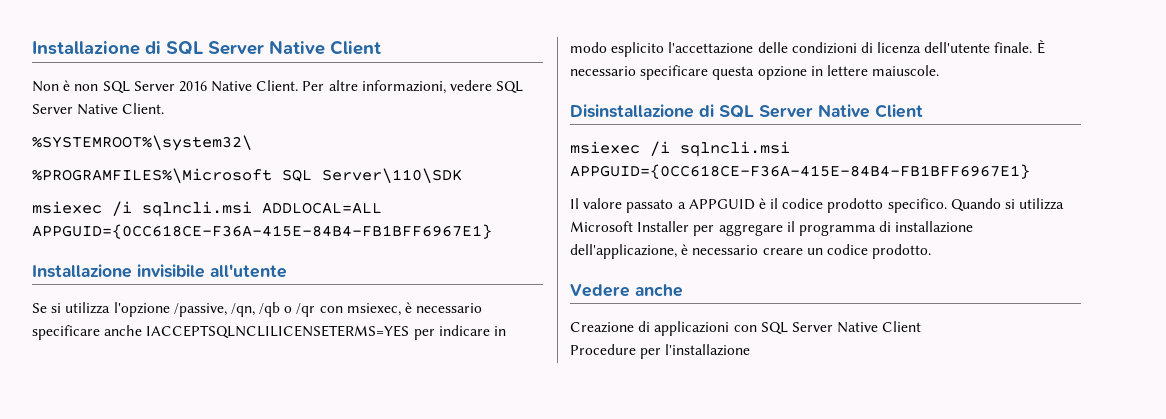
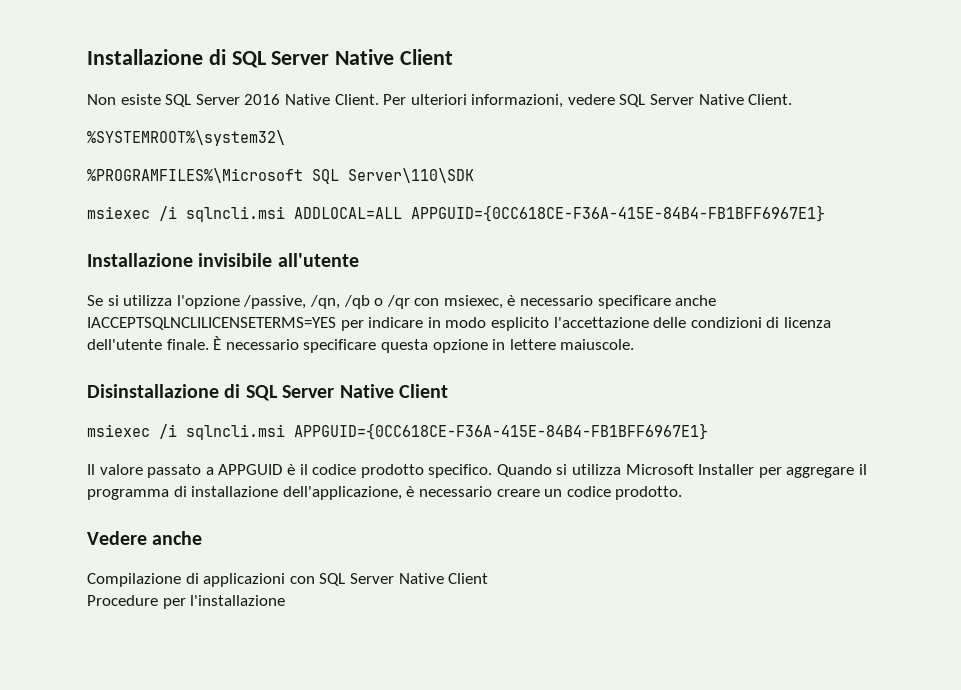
[63,80,99,91] è non -> [120,94,161,105] esiste
[328,80,358,91] altre -> [410,94,467,105] ulteriori
[570,322,634,333] Creazione -> [87,573,181,587] Compilazione

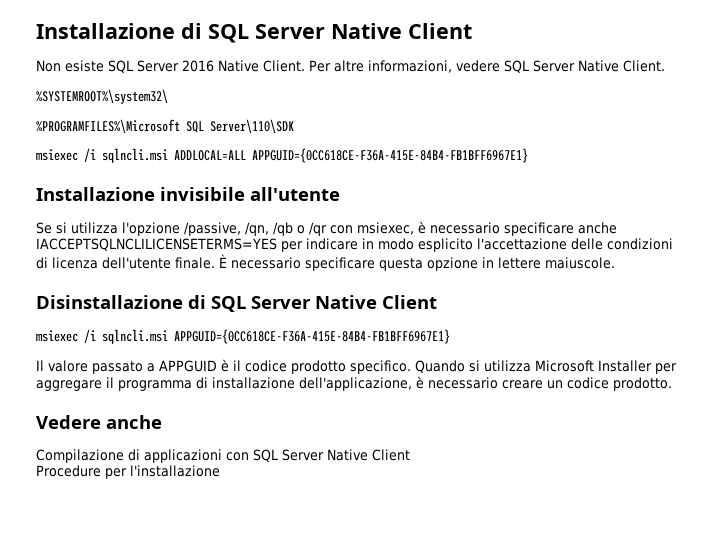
[410,94,467,105] ulteriori -> [334,60,364,72] altre

